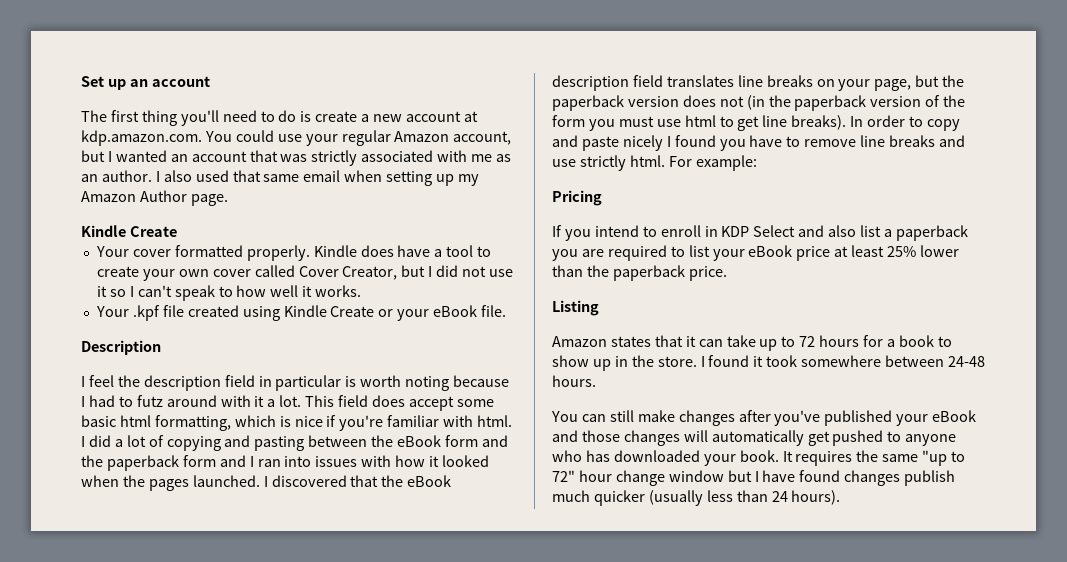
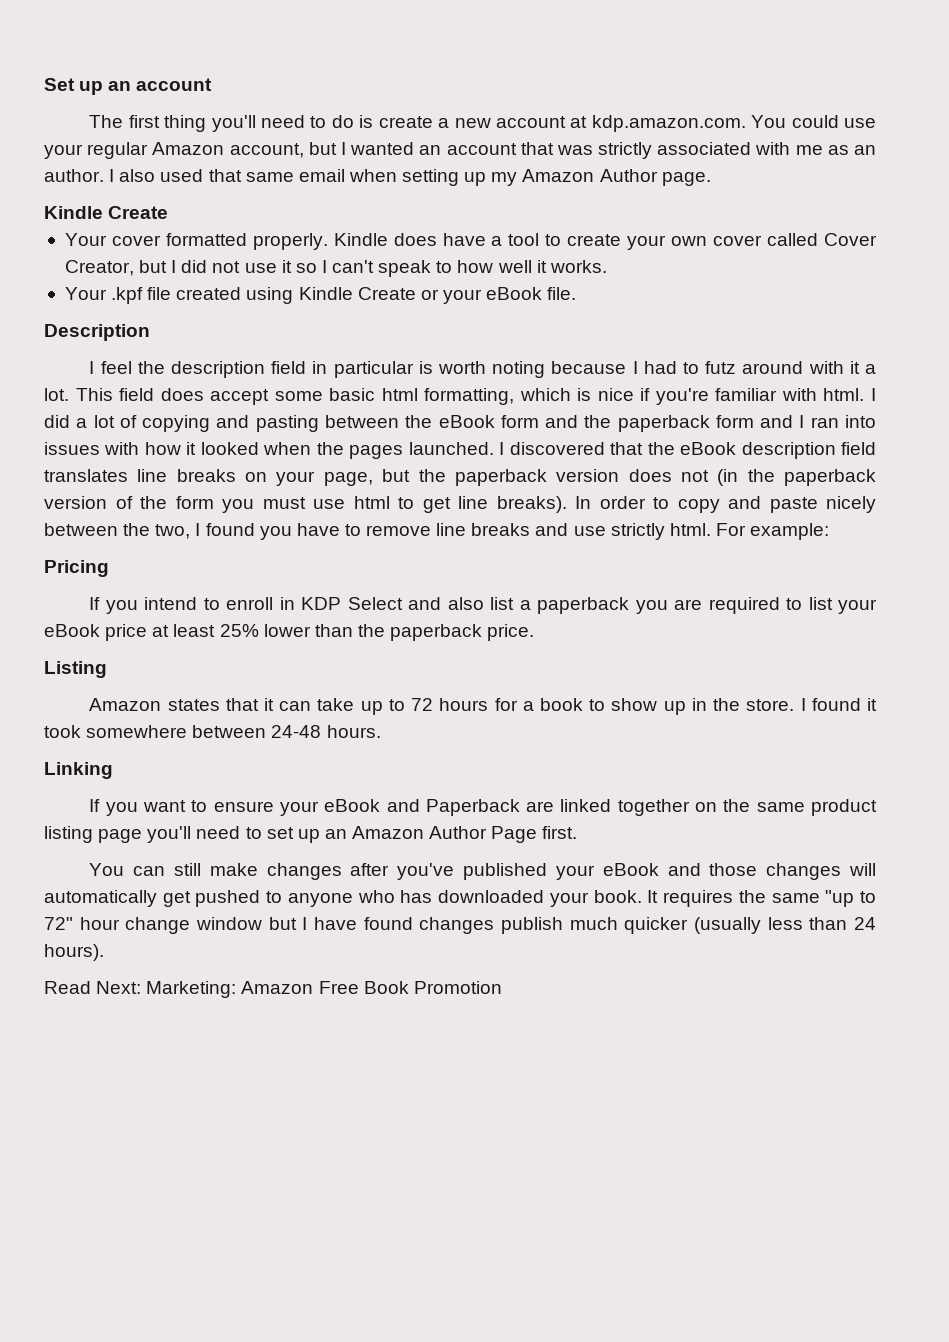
(663, 143) none -> [44,523,191,539] between the two,
(596, 381) none -> [44,762,113,779] [89,799,878,816] [44,826,578,843] // Linking // If you want to ensure your eBook and Paperback are linked together on the same product listing page you'll need to set up an Amazon Author Page first.
(841, 497) none -> [44,981,502,998] // Read Next: Marketing: Amazon Free Book Promotion

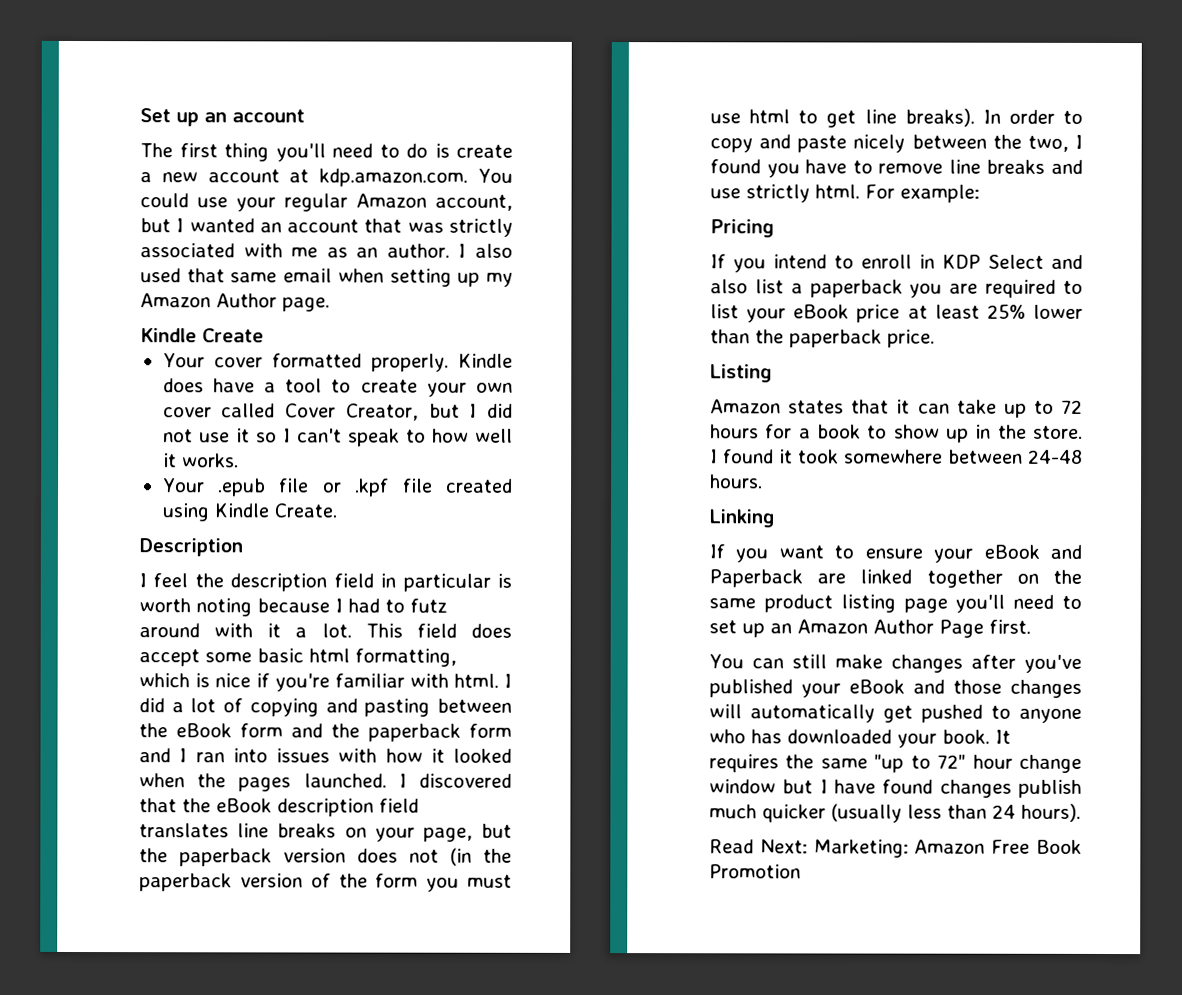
(107, 293) none -> [217,478,342,497] .epub file or
[357,287,577,304] Create or your eBook file. -> [273,503,337,518] Create.

